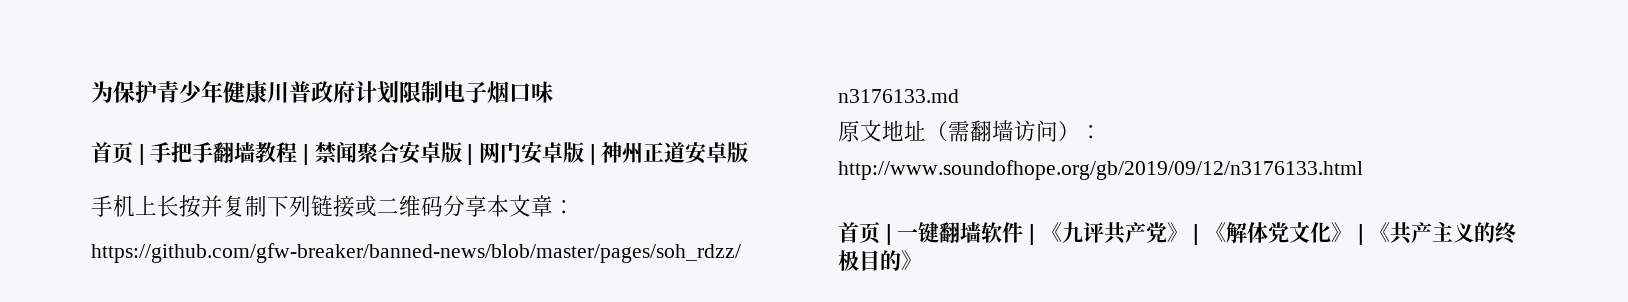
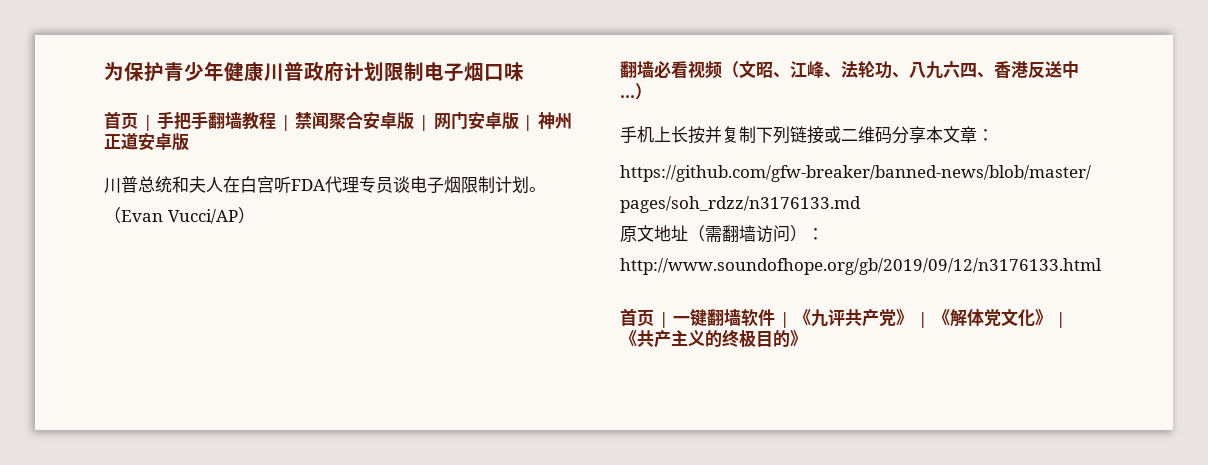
(749, 152) none -> [104,176,546,194] [104,207,255,224] [620,61,1079,79] [620,83,652,100] // 川普总统和夫人在白宫听FDA代理专员谈电子烟限制计划。（Evan Vucci/AP） // 翻墙必看视频（文昭、江峰、法轮功、八九六四、香港反送中...）

